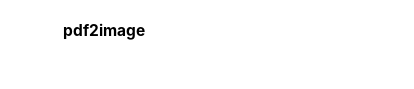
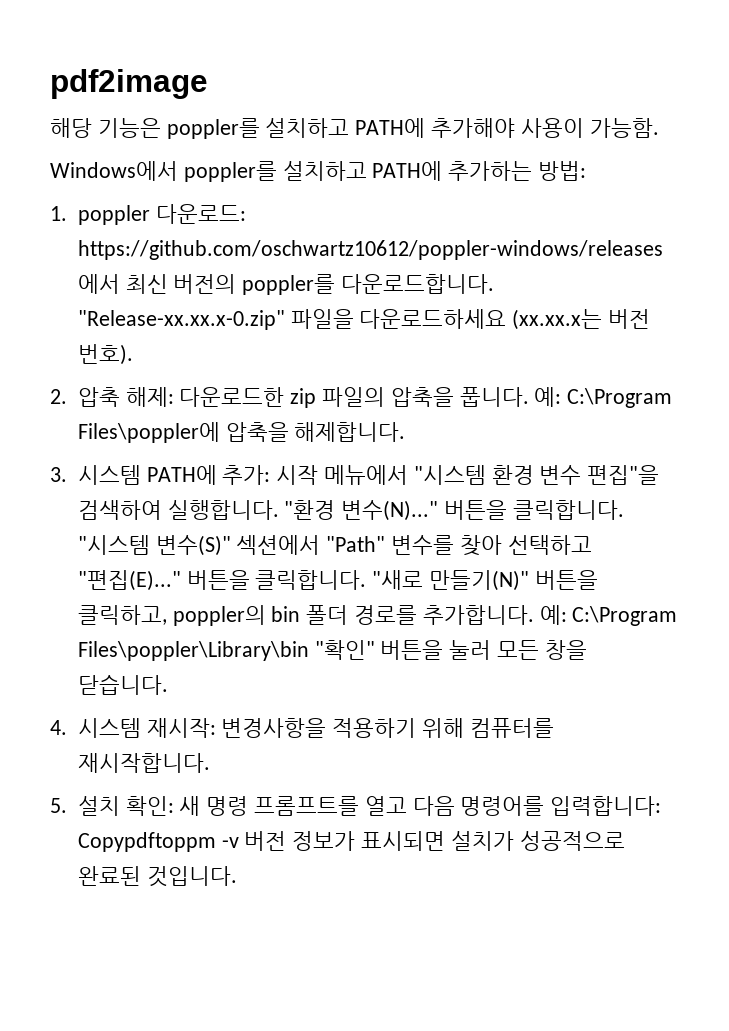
(145, 31) none -> [50,118,659,139] [50,161,587,182] [50,204,246,225] [77,240,663,260] [77,274,495,295] [77,309,651,330] [77,344,133,365] [50,387,673,408] [77,422,406,443] [50,465,660,485] [77,500,624,521] [77,535,592,556] [77,570,598,591] [77,605,678,626] [77,640,587,661] [77,674,168,695] [50,718,554,738] [77,753,210,773] [50,796,662,816] [77,831,625,852] [77,866,237,887] // 해당 기능은 poppler를 설치하고 PATH에 추가해야 사용이 가능함. // Windows에서 poppler를 설치하고 PATH에 추가하는 방법: // 1. poppler 다운로드: https://github.com/oschwartz10612/poppler-windows/releases 에서 최신 버전의 poppler를 다운로드합니다. "Release-xx.xx.x-0.zip" 파일을 다운로드하세요 (xx.xx.x는 버전 번호). // 2. 압축 해제: 다운로드한 zip 파일의 압축을 풉니다. 예: C:\Program Files\poppler에 압축을 해제합니다. // 3. 시스템 PATH에 추가: 시작 메뉴에서 "시스템 환경 변수 편집"을 검색하여 실행합니다. "환경 변수(N)..." 버튼을 클릭합니다. "시스템 변수(S)" 섹션에서 "Path" 변수를 찾아 선택하고 "편집(E)..." 버튼을 클릭합니다. "새로 만들기(N)" 버튼을 클릭하고, poppler의 bin 폴더 경로를 추가합니다. 예: C:\Program Files\poppler\Library\bin "확인" 버튼을 눌러 모든 창을 닫습니다. // 4. 시스템 재시작: 변경사항을 적용하기 위해 컴퓨터를 재시작합니다. // 5. 설치 확인: 새 명령 프롬프트를 열고 다음 명령어를 입력합니다: Copypdftoppm -v 버전 정보가 표시되면 설치가 성공적으로 완료된 것입니다.

